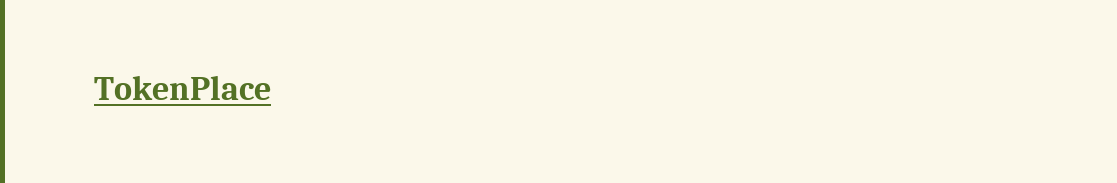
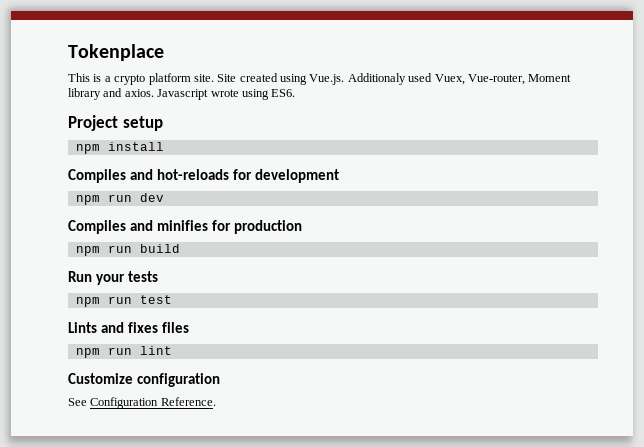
[94,75,271,100] TokenPlace -> [68,44,164,61] [68,73,572,85] [68,88,296,100] [68,115,163,131] [75,142,164,154] [68,169,339,183] [75,193,164,205] [68,220,302,234] [75,244,180,256] [68,271,158,285] [75,295,172,307] [68,322,189,333] [75,346,172,358] [68,373,220,387] [68,397,216,409] Tokenplace // This is a crypto platform site. Site created using Vue.js. Additionaly used Vuex, Vue-router, Moment library and axios. Javascript wrote using ES6. // Project setup // npm install // Compiles and hot-reloads for development // npm run dev // Compiles and minifies for production // npm run build // Run your tests // npm run test // Lints and fixes files // npm run lint // Customize configuration // See Configuration Reference.

